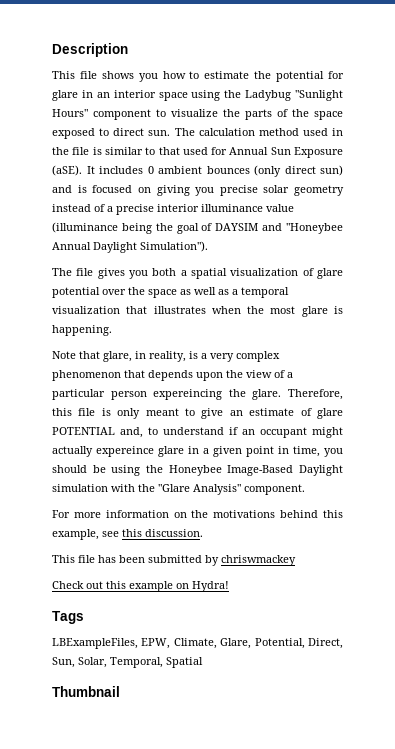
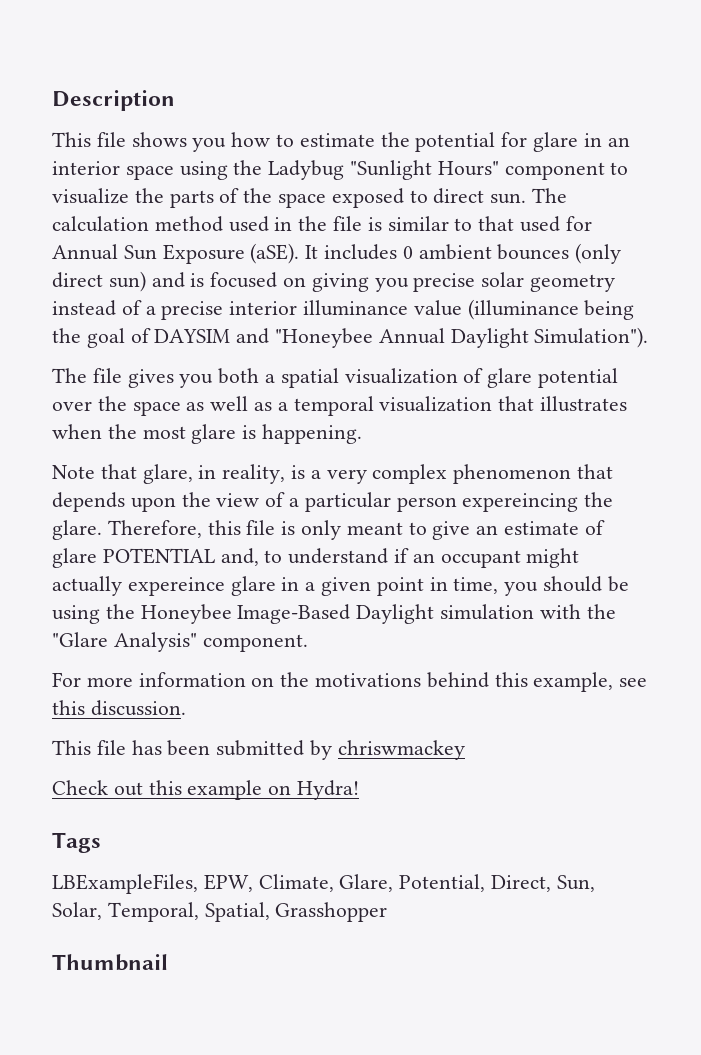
[166,657,203,668] Spatial -> [204,902,388,922] Spatial, Grasshopper

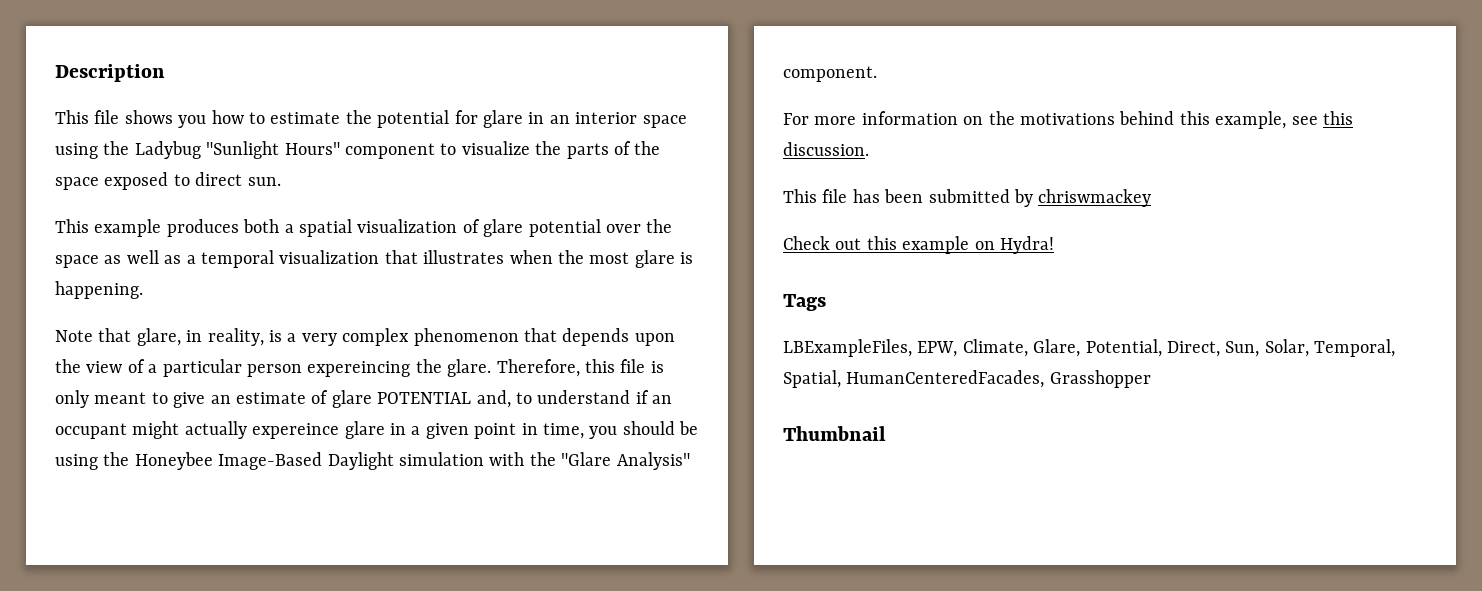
[532,188,568,203] [52,216,592,232] [52,243,622,264] [52,271,616,292] [52,299,635,320] [52,327,649,348] [52,368,214,388] The calculation method used in the file is similar to that used for Annual Sun Exposure (aSE). It includes 0 ambient bounces (only direct sun) and is focused on giving you precise solar geometry instead of a precise interior illuminance value (illuminance being the goal of DAYSIM and "Honeybee Annual Daylight Simulation"). // The file gives you -> [55,219,239,237] // This example produces
(270, 912) none -> [846,370,1045,388] HumanCenteredFacades,

